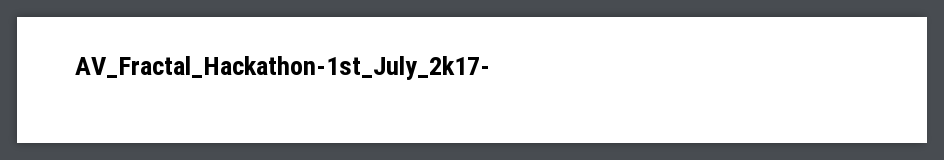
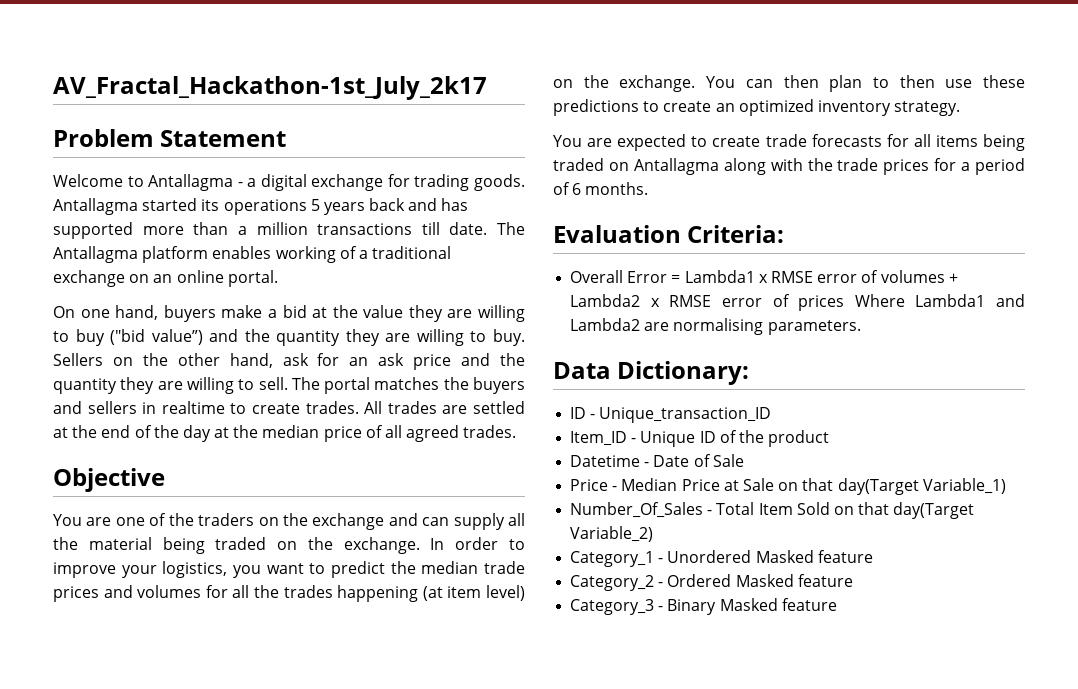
[75,56,490,80] AV_Fractal_Hackathon-1st_July_2k17- -> [53,76,487,100] [53,129,287,147] [53,174,525,191] [53,198,469,215] [53,222,525,239] [53,246,452,263] [53,270,278,287] [53,305,525,322] [53,329,525,346] [53,353,525,370] [53,377,526,394] [53,401,525,414] [53,425,517,442] [53,468,165,492] [53,513,525,530] [53,537,525,554] [53,561,525,578] [53,585,525,602] [553,75,1025,92] [553,99,961,116] [553,134,1025,151] [553,158,1025,175] [553,182,649,195] [553,225,785,243] [570,270,958,283] [570,294,1025,311] [570,318,861,335] [553,361,750,385] [570,407,772,423] [570,430,830,447] [570,454,744,467] [570,478,1006,495] [570,502,975,519] [570,526,654,542] [570,550,873,567] [570,574,853,591] [570,598,837,615] AV_Fractal_Hackathon-1st_July_2k17 // Problem Statement // Welcome to Antallagma - a digital exchange for trading goods. Antallagma started its operations 5 years back and has supported more than a million transactions till date. The Antallagma platform enables working of a traditional exchange on an online portal. // On one hand, buyers make a bid at the value they are willing to buy ("bid value”) and the quantity they are willing to buy. Sellers on the other hand, ask for an ask price and the quantity they are willing to sell. The portal matches the buyers and sellers in realtime to create trades. All trades are settled at the end of the day at the median price of all agreed trades. // Objective // You are one of the traders on the exchange and can supply all the material being traded on the exchange. In order to improve your logistics, you want to predict the median trade prices and volumes for all the trades happening (at item level) on the exchange. You can then plan to then use these predictions to create an optimized inventory strategy. // You are expected to create trade forecasts for all items being traded on Antallagma along with the trade prices for a period of 6 months. // Evaluation Criteria: // Overall Error = Lambda1 x RMSE error of volumes + Lambda2 x RMSE error of prices Where Lambda1 and Lambda2 are normalising parameters. // Data Dictionary: // ID - Unique_transaction_ID // Item_ID - Unique ID of the product // Datetime - Date of Sale // Price - Median Price at Sale on that day(Target Variable_1) // Number_Of_Sales - Total Item Sold on that day(Target Variable_2) // Category_1 - Unordered Masked feature // Category_2 - Ordered Masked feature // Category_3 - Binary Masked feature

